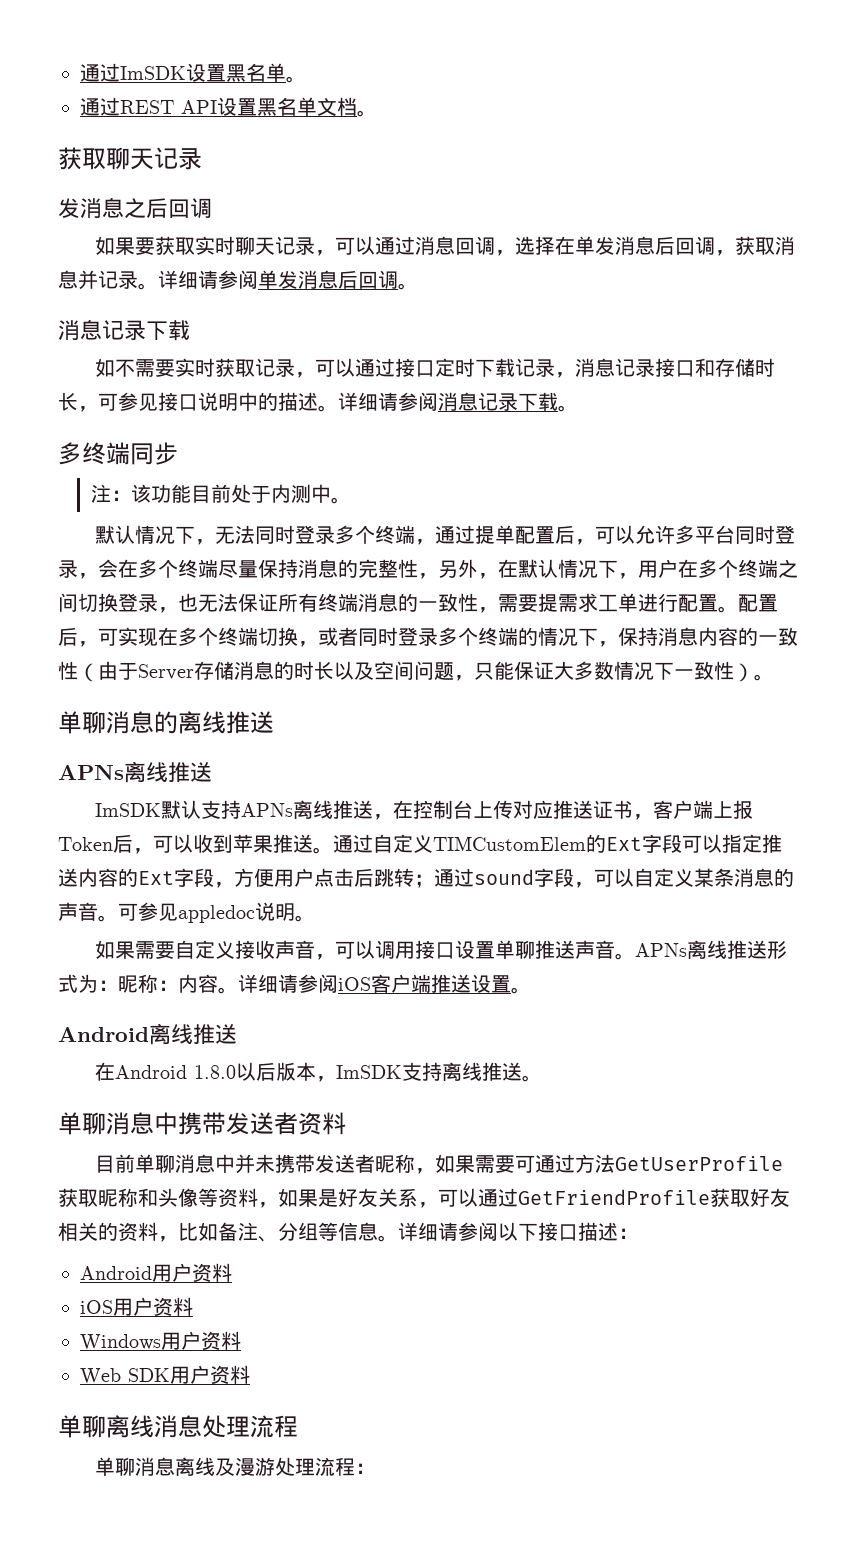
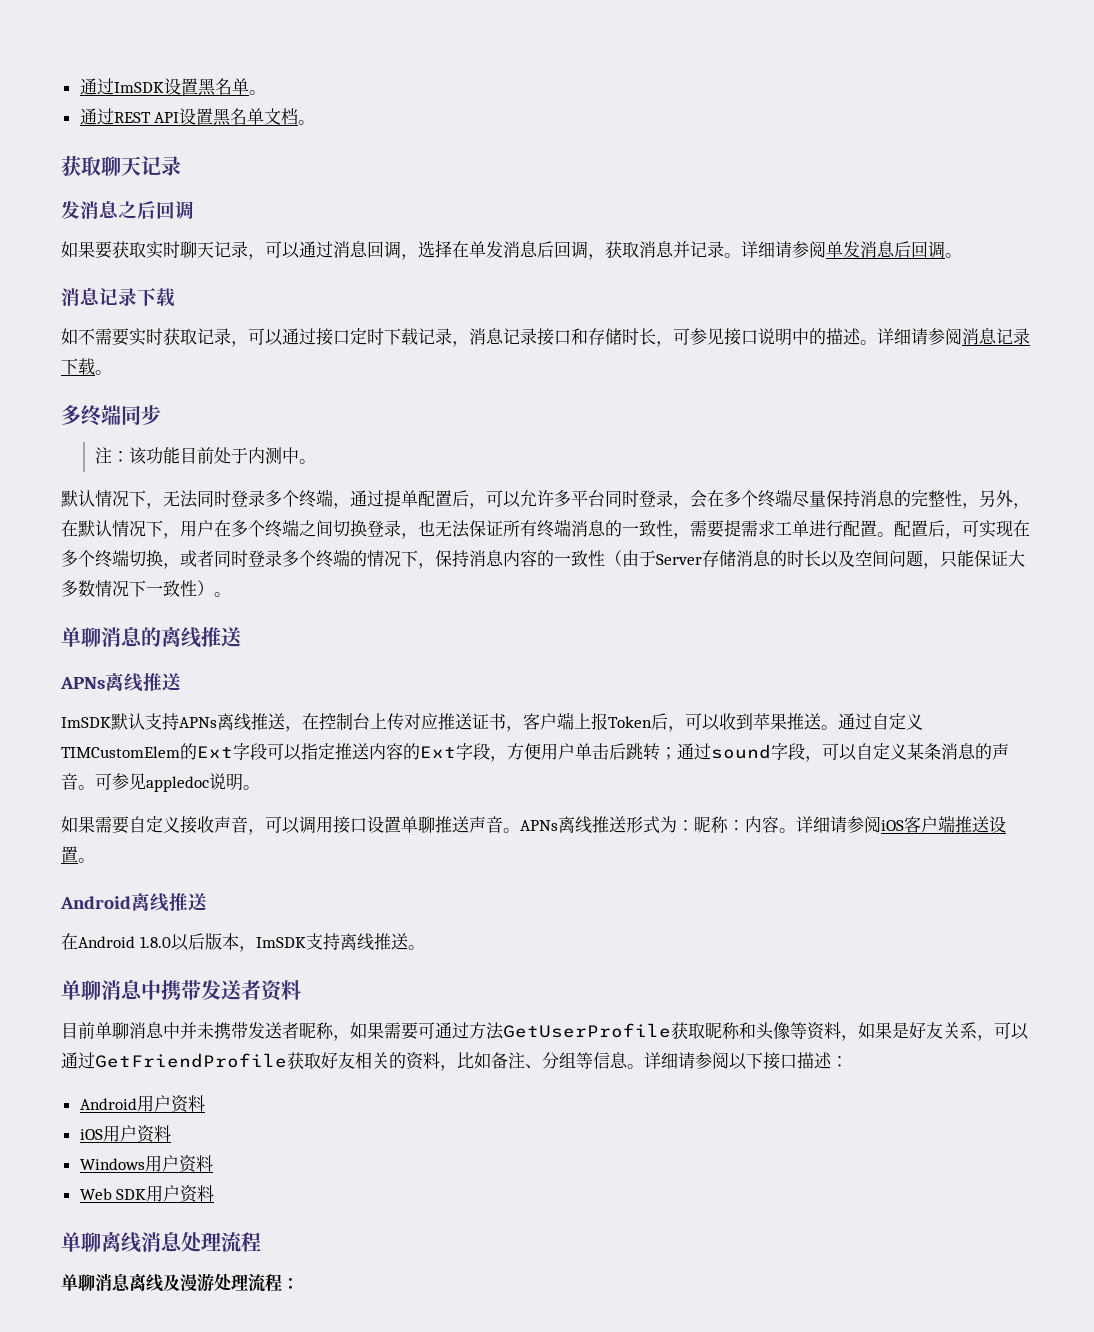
[314,868,334,887] 点 -> [575,743,592,760] 单

